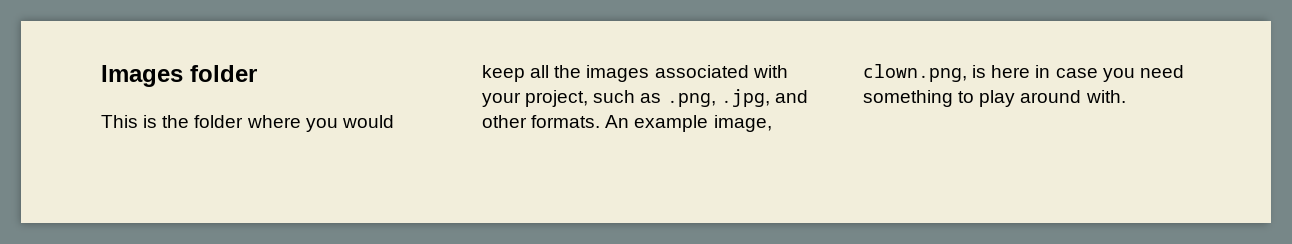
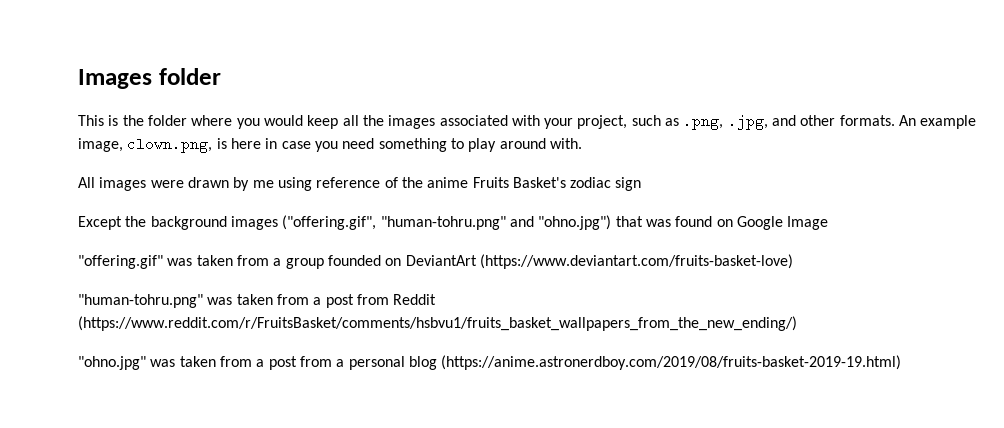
(1126, 96) none -> [78,177,642,191] [78,215,829,230] [78,254,793,269] [78,294,437,308] [78,316,797,331] [78,355,902,370] // All images were drawn by me using reference of the anime Fruits Basket's zodiac sign // Except the background images ("offering.gif", "human-tohru.png" and "ohno.jpg") that was found on Google Image // "offering.gif" was taken from a group founded on DeviantArt (https://www.deviantart.com/fruits-basket-love) // "human-tohru.png" was taken from a post from Reddit (https://www.reddit.com/r/FruitsBasket/comments/hsbvu1/fruits_basket_wallpapers_from_the_new_ending/) // "ohno.jpg" was taken from a post from a personal blog (https://anime.astronerdboy.com/2019/08/fruits-basket-2019-19.html)

